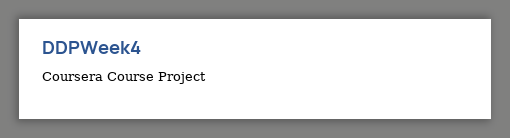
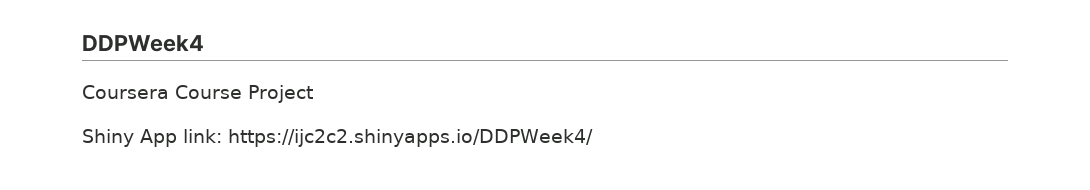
(206, 78) none -> [82,129,593,147] // Shiny App link: https://ijc2c2.shinyapps.io/DDPWeek4/

